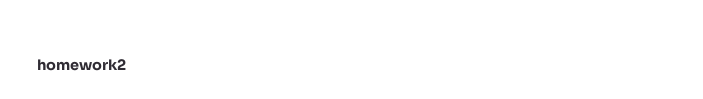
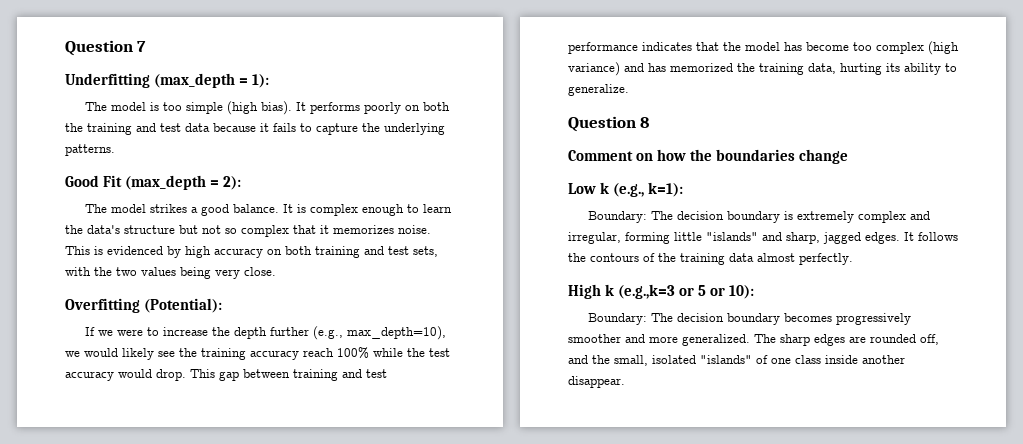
[37,59,126,71] homework2 -> [65,40,147,56] [65,73,270,88] [84,101,450,115] [65,123,445,135] [65,144,115,156] [65,175,242,190] [84,204,452,216] [65,225,431,237] [65,246,438,258] [65,267,276,279] [65,298,223,313] [84,326,446,340] [65,347,450,360] [65,369,387,381] [568,41,959,55] [568,62,957,76] [568,84,629,96] [568,116,650,132] [568,149,849,164] [568,182,684,197] [587,211,930,223] [568,232,958,244] [568,253,853,265] [568,284,755,299] [587,313,911,325] [568,334,939,346] [568,355,905,366] [568,376,625,388] Question 7 // Underfitting (max_depth = 1): // The model is too simple (high bias). It performs poorly on both the training and test data because it fails to capture the underlying patterns. // Good Fit (max_depth = 2): // The model strikes a good balance. It is complex enough to learn the data's structure but not so complex that it memorizes noise. This is evidenced by high accuracy on both training and test sets, with the two values being very close. // Overfitting (Potential): // If we were to increase the depth further (e.g., max_depth=10), we would likely see the training accuracy reach 100% while the test accuracy would drop. This gap between training and test performance indicates that the model has become too complex (high variance) and has memorized the training data, hurting its ability to generalize. // Question 8 // Comment on how the boundaries change // Low k (e.g., k=1): // Boundary: The decision boundary is extremely complex and irregular, forming little "islands" and sharp, jagged edges. It follows the contours of the training data almost perfectly. // High k (e.g.,k=3 or 5 or 10): // Boundary: The decision boundary becomes progressively smoother and more generalized. The sharp edges are rounded off, and the small, isolated "islands" of one class inside another disappear.

